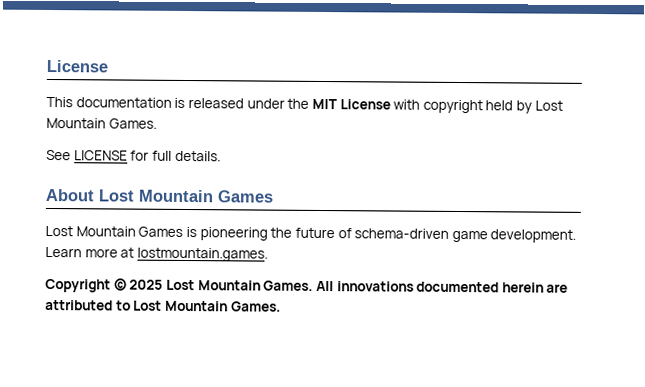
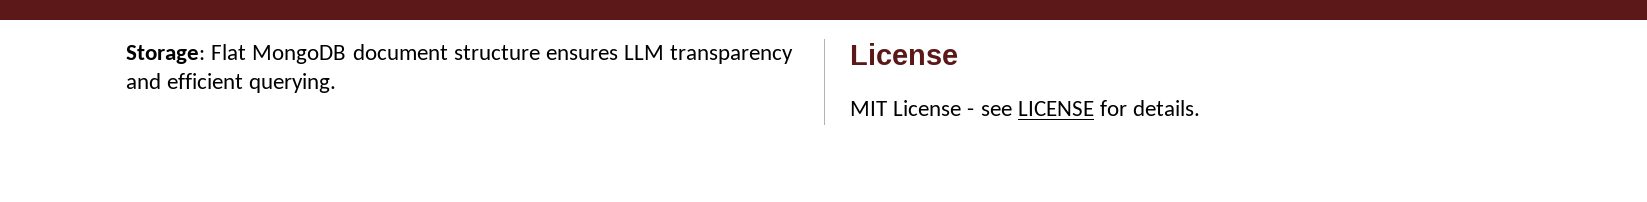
[46,59,108,73] [46,96,563,114] [46,117,157,129] [46,149,71,161] License // This documentation is released under the MIT License with copyright held by Lost Mountain Games. // See -> [126,44,794,64] [126,73,337,93] [850,43,958,65] [850,100,1012,116] Storage: Flat MongoDB document structure ensures LLM transparency and efficient querying. // License // MIT License - see
[151,150,172,161] full -> (1128, 108) none
[45,188,274,203] [45,225,577,243] [45,246,268,262] [45,278,569,293] [45,299,281,312] // About Lost Mountain Games // Lost Mountain Games is pioneering the future of schema-driven game development. Learn more at lostmountain.games. // Copyright © 2025 Lost Mountain Games. All innovations documented herein are attributed to Lost Mountain Games. -> (1201, 108) none

